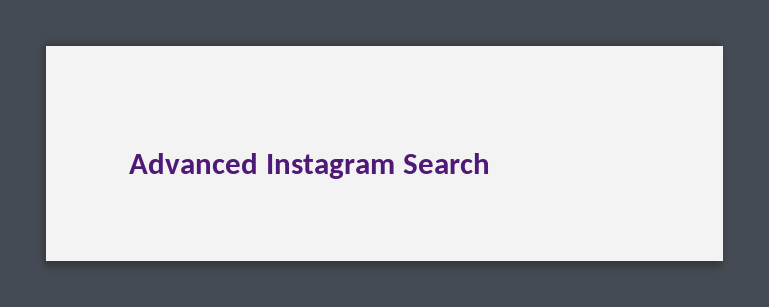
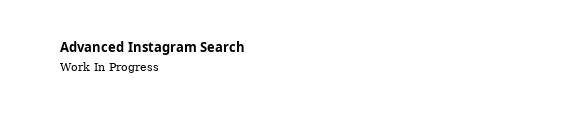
(491, 163) none -> [60,62,159,73] // Work In Progress

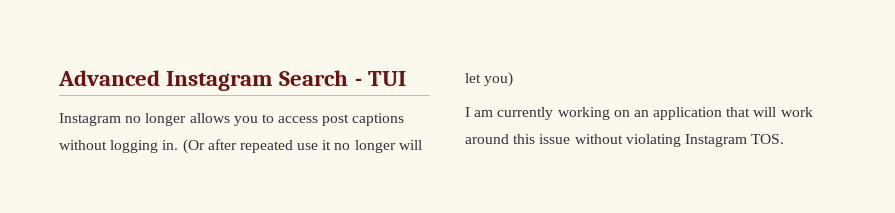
[60,62,159,73] // Work In Progress -> [354,71,406,86] [59,113,405,126] [59,139,422,154] [465,72,514,87] [465,107,813,120] [465,134,785,147] - TUI // Instagram no longer allows you to access post captions without logging in. (Or after repeated use it no longer will let you) // I am currently working on an application that will work around this issue without violating Instagram TOS.

